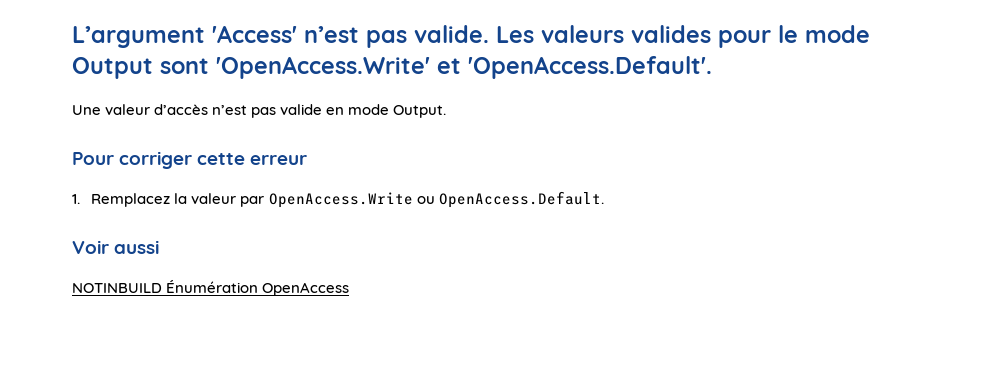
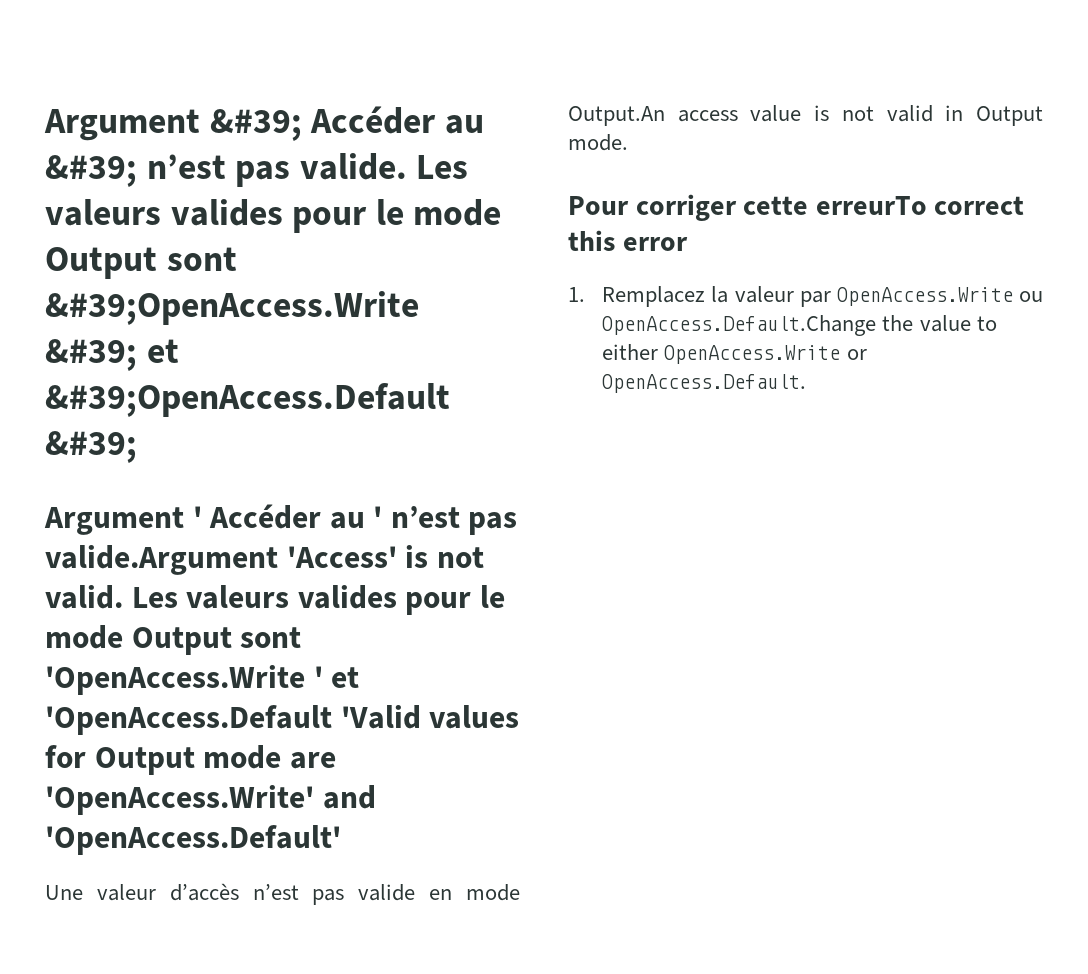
[72,25,297,48] L’argument 'Access' -> [44,106,484,141] [45,155,137,187] Argument &#39; Accéder au &#39;
[216,56,712,79] 'OpenAccess.Write' et 'OpenAccess.Default'. -> [45,291,419,325] [45,339,179,371] [45,383,450,417] [45,431,137,463] [44,504,518,535] [45,545,484,575] [45,585,505,615] [45,625,302,655] [45,665,360,695] [45,705,520,735] [45,745,336,775] [45,785,376,815] [45,825,341,855] &#39;OpenAccess.Write &#39; et &#39;OpenAccess.Default &#39; // Argument ' Accéder au ' n’est pas valide.Argument 'Access' is not valid. Les valeurs valides pour le mode Output sont 'OpenAccess.Write ' et 'OpenAccess.Default 'Valid values for Output mode are 'OpenAccess.Write' and 'OpenAccess.Default'
[393,105,447,118] Output. -> [568,105,1043,126] [568,134,628,151] Output.An access value is not valid in Output mode.
[250,155,308,165] erreur -> [815,196,1025,215] [568,230,688,251] erreurTo correct this error
[438,191,604,208] [72,240,160,254] [72,279,350,296] OpenAccess.Default. // Voir aussi // NOTINBUILD Énumération OpenAccess -> [602,315,997,336] [602,344,867,364] [602,374,807,393] OpenAccess.Default.Change the value to either OpenAccess.Write or OpenAccess.Default.

